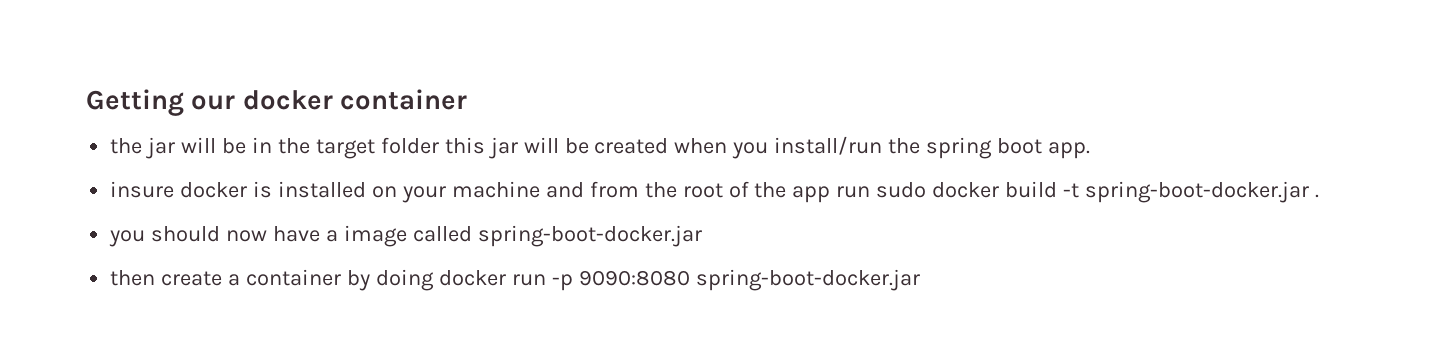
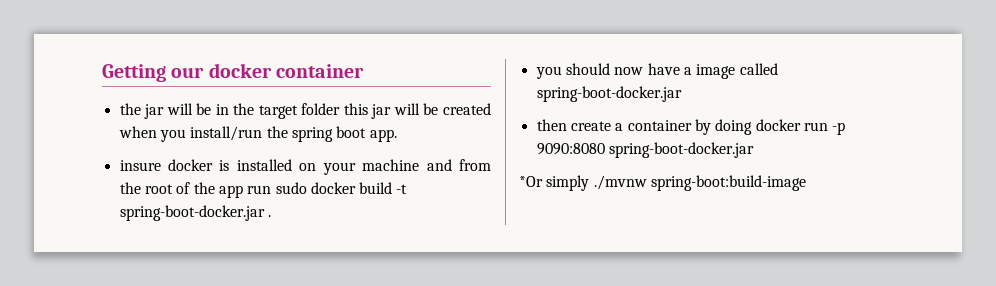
(920, 280) none -> [519,175,806,191] // *Or simply ./mvnw spring-boot:build-image

